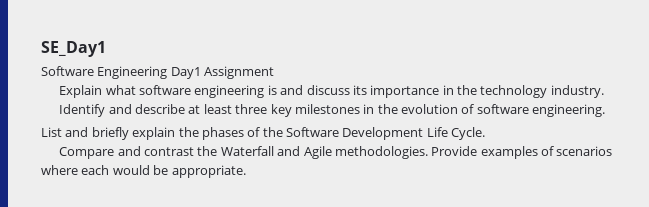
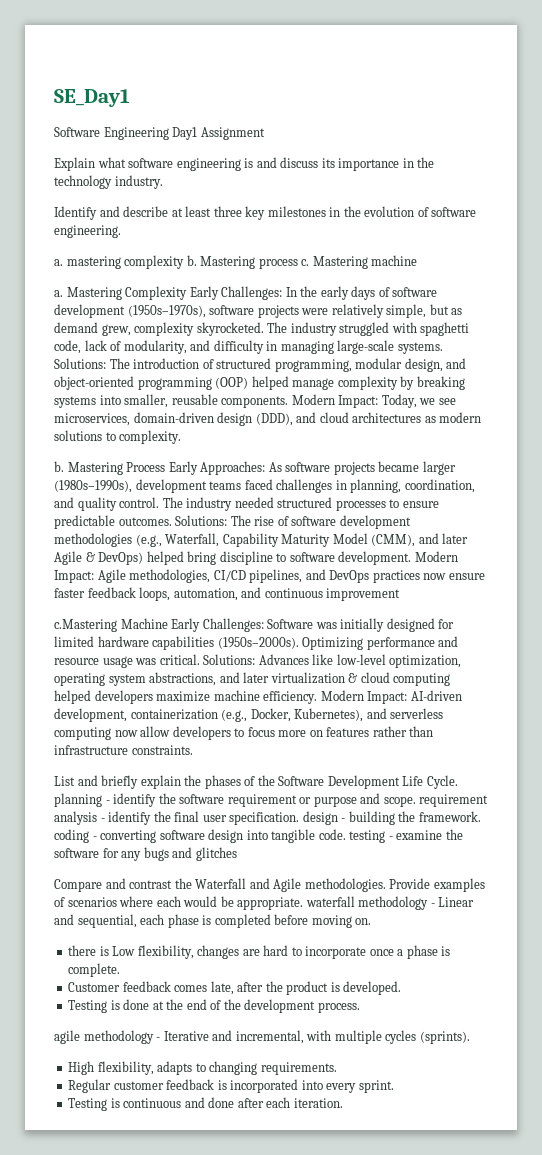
(606, 110) none -> [54,255,418,269] [54,286,438,300] [54,304,463,318] [54,322,470,336] [54,340,443,354] [54,358,467,372] [54,376,465,390] [54,394,456,408] [54,412,482,426] [54,430,182,444] [54,461,456,475] [54,479,475,493] [54,497,439,511] [54,515,411,529] [54,533,469,547] [54,551,458,565] [54,569,485,583] [54,587,401,601] [54,618,455,632] [54,636,459,650] [54,654,462,668] [54,672,451,686] [54,690,462,704] [54,708,444,722] [54,726,434,740] [54,745,193,755] // a. mastering complexity b. Mastering process c. Mastering machine // a. Mastering Complexity Early Challenges: In the early days of software development (1950s–1970s), software projects were relatively simple, but as demand grew, complexity skyrocketed. The industry struggled with spaghetti code, lack of modularity, and difficulty in managing large-scale systems. Solutions: The introduction of structured programming, modular design, and object-oriented programming (OOP) helped manage complexity by breaking systems into smaller, reusable components. Modern Impact: Today, we see microservices, domain-driven design (DDD), and cloud architectures as modern solutions to complexity. // b. Mastering Process Early Approaches: As software projects became larger (1980s–1990s), development teams faced challenges in planning, coordination, and quality control. The industry needed structured processes to ensure predictable outcomes. Solutions: The rise of software development methodologies (e.g., Waterfall, Capability Maturity Model (CMM), and later Agile & DevOps) helped bring discipline to software development. Modern Impact: Agile methodologies, CI/CD pipelines, and DevOps practices now ensure faster feedback loops, automation, and continuous improvement // c.Mastering Machine Early Challenges: Software was initially designed for limited hardware capabilities (1950s–2000s). Optimizing performance and resource usage was critical. Solutions: Advances like low-level optimization, operating system abstractions, and later virtualization & cloud computing helped developers maximize machine efficiency. Modern Impact: AI-driven development, containerization (e.g., Docker, Kubernetes), and serverless computing now allow developers to focus more on features rather than infrastructure constraints.
(486, 133) none -> [54,793,489,807] [54,811,481,825] [54,829,463,843] [54,847,237,861] planning - identify the software requirement or purpose and scope. requirement analysis - identify the final user specification. design - building the framework. coding - converting software design into tangible code. testing - examine the software for any bugs and glitches
(246, 171) none -> [305,896,475,910] [54,914,372,928] [68,945,451,959] [68,963,121,977] [68,981,402,995] [68,999,360,1013] [54,1030,470,1044] [68,1061,337,1075] [68,1079,394,1093] [68,1097,343,1111] waterfall methodology - Linear and sequential, each phase is completed before moving on. // there is Low flexibility, changes are hard to incorporate once a phase is complete. // Customer feedback comes late, after the product is developed. // Testing is done at the end of the development process. // agile methodology - Iterative and incremental, with multiple cycles (sprints). // High flexibility, adapts to changing requirements. // Regular customer feedback is incorporated into every sprint. // Testing is continuous and done after each iteration.

